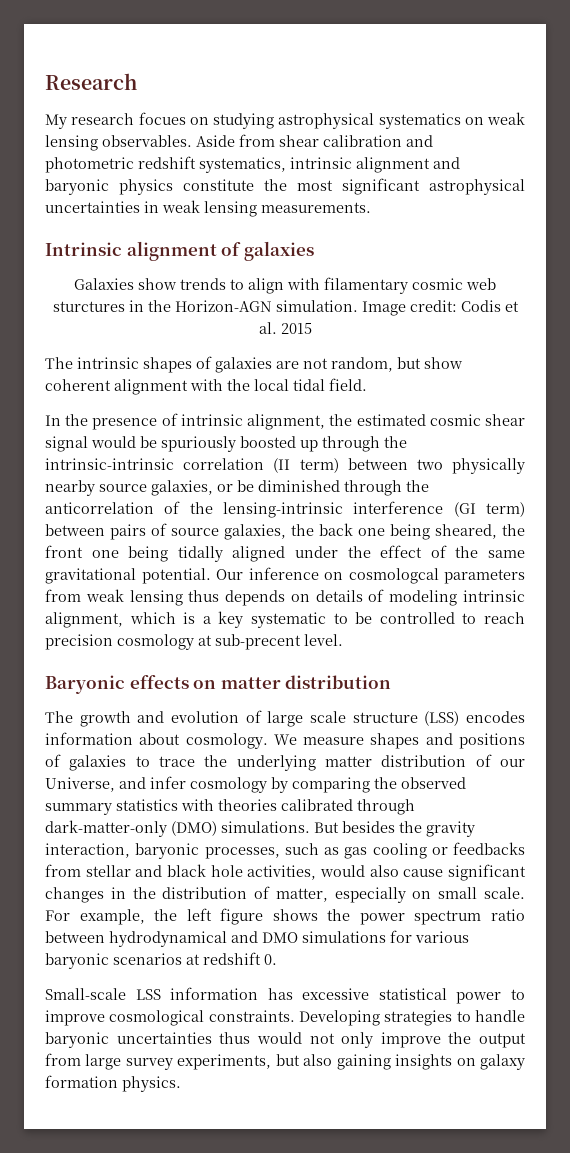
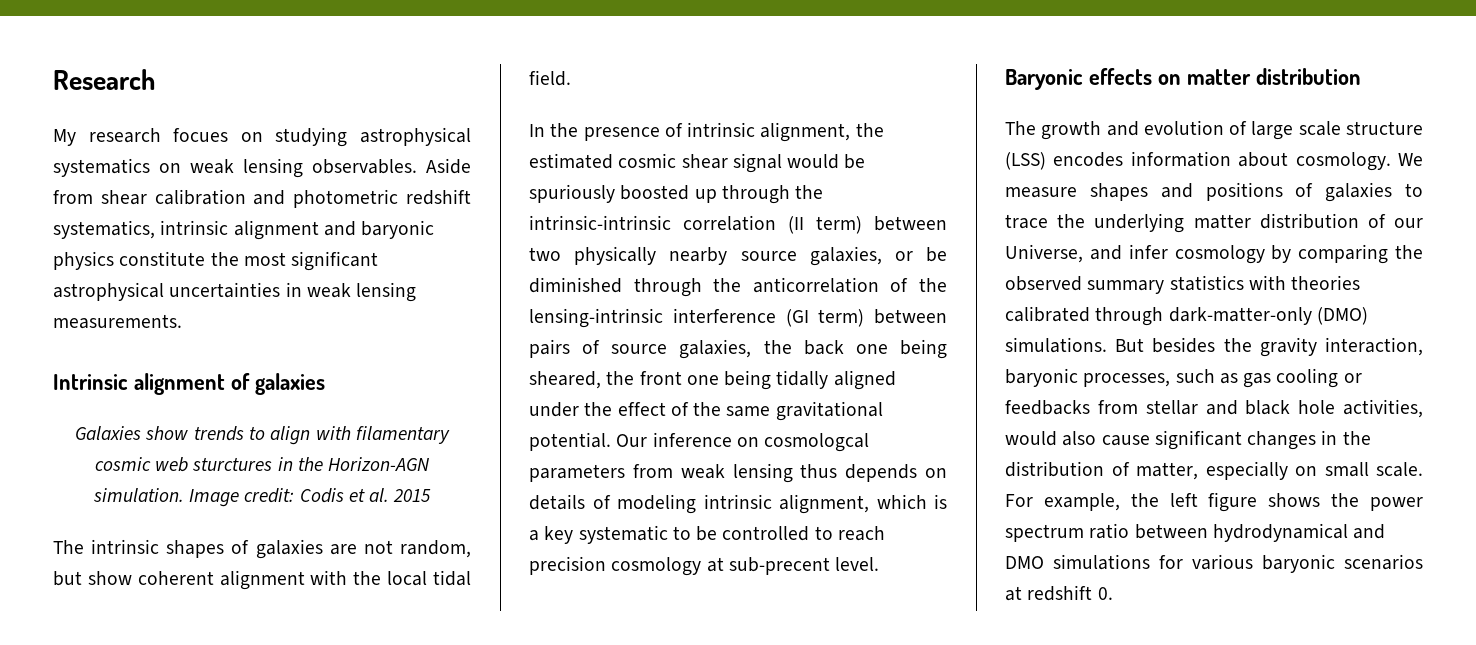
[45,987,525,1004] [45,1010,525,1026] [45,1032,526,1048] [45,1053,525,1070] [45,1075,181,1092] // Small-scale LSS information has excessive statistical power to improve cosmological constraints. Developing strategies to handle baryonic uncertainties thus would not only improve the output from large survey experiments, but also gaining insights on galaxy formation physics. -> (1113, 593) none

